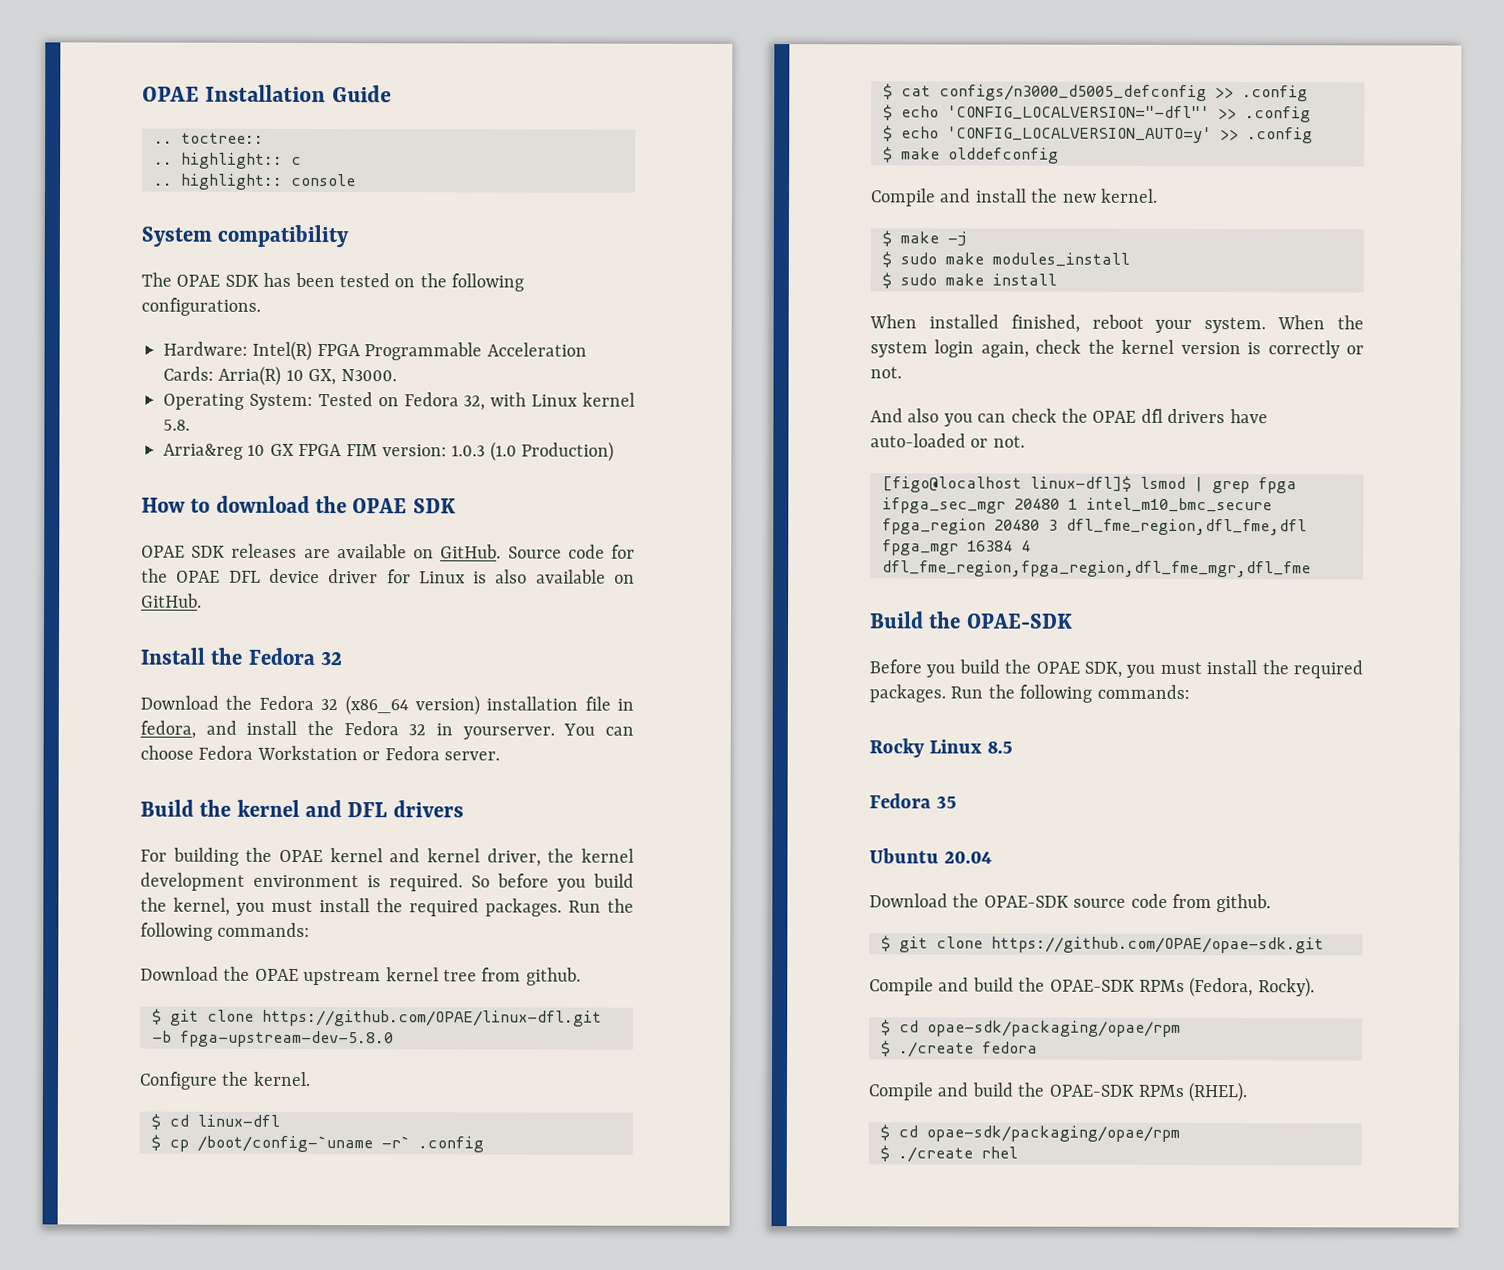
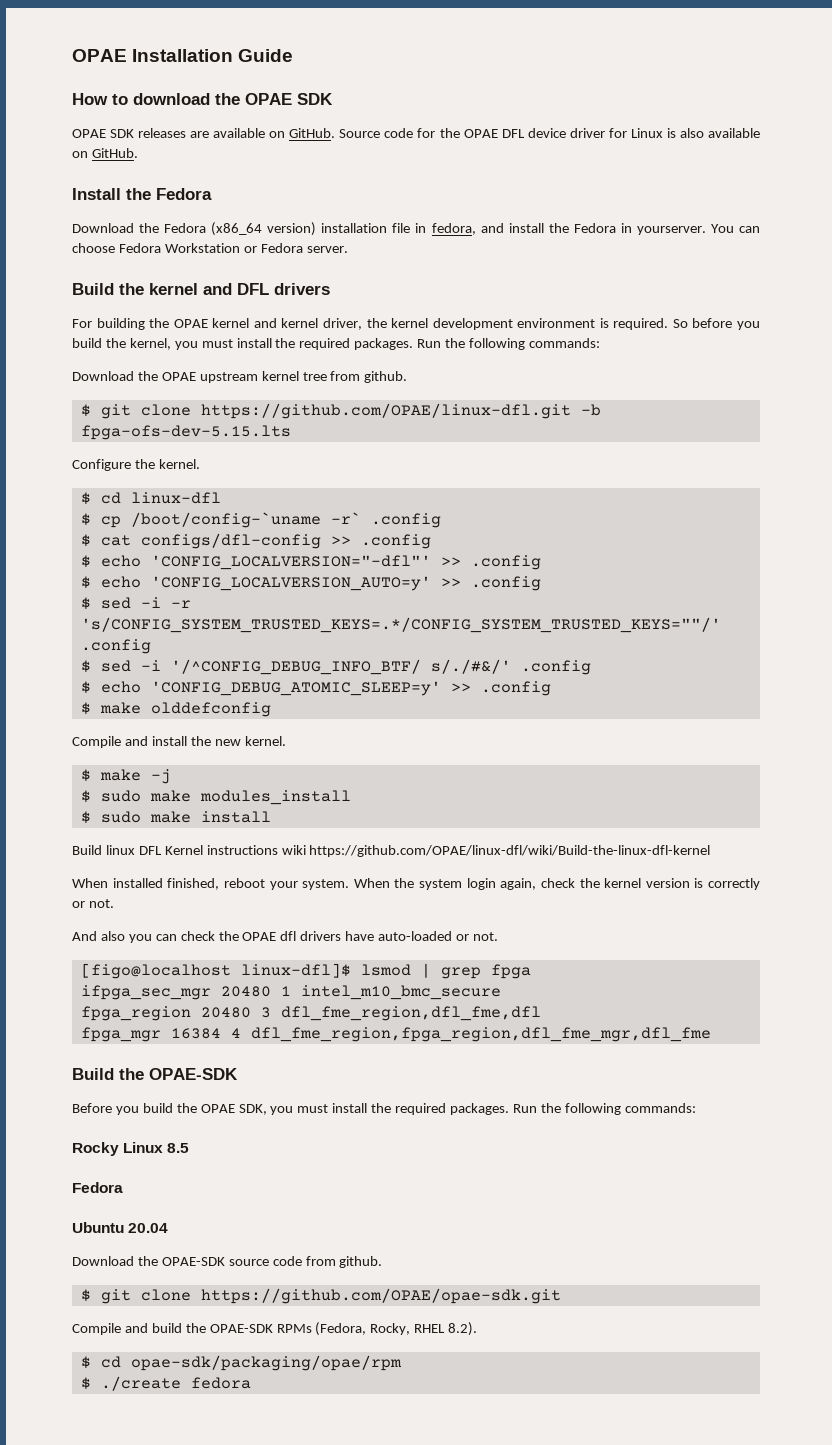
[154,132,264,144] [154,152,302,169] [154,173,356,190] [141,224,350,248] [141,272,525,292] [141,297,261,316] [163,340,587,362] [163,365,397,386] [163,392,635,411] [163,419,190,431] [163,441,615,462] // .. toctree:: // .. highlight:: c // .. highlight:: console // System compatibility // The OPAE SDK has been tested on the following configurations. // Hardware: Intel(R) FPGA Programmable Acceleration Cards: Arria(R) 10 GX, N3000. // Operating System: Tested on Fedora 32, with Linux kernel 5.8. // Arria&reg 10 GX FPGA FIM version: 1.0.3 (1.0 Production) -> (294, 55) none
[320,651,343,666] 32 -> (212, 194) none
[320,699,339,711] 32 -> (207, 228) none
[408,724,427,736] 32 -> (616, 228) none
[180,1030,394,1048] fpga-upstream-dev-5.8.0 -> [80,425,291,440] fpga-ofs-dev-5.15.lts
[939,84,1207,102] configs/n3000_d5005_defconfig -> [140,533,321,549] configs/dfl-config
(1313, 135) none -> [80,597,191,610] [80,617,721,633] [80,639,151,654] [80,659,591,675] [80,681,551,696] // $ sed -i -r 's/CONFIG_SYSTEM_TRUSTED_KEYS=.*/CONFIG_SYSTEM_TRUSTED_KEYS=""/' .config // $ sed -i '/^CONFIG_DEBUG_INFO_BTF/ s/./#&/' .config // $ echo 'CONFIG_DEBUG_ATOMIC_SLEEP=y' >> .config
(1057, 279) none -> [72,845,711,857] // Build linux DFL Kernel instructions wiki https://github.com/OPAE/linux-dfl/wiki/Build-the-linux-dfl-kernel
[935,796,957,809] 35 -> (123, 1187) none
[1257,977,1315,998] Rocky). -> [370,1322,478,1336] Rocky, RHEL 8.2).
[868,1081,1248,1103] [880,1124,1180,1142] [880,1145,1018,1163] // Compile and build the OPAE-SDK RPMs (RHEL). // $ cd opae-sdk/packaging/opae/rpm // $ ./create rhel -> (251, 1383) none

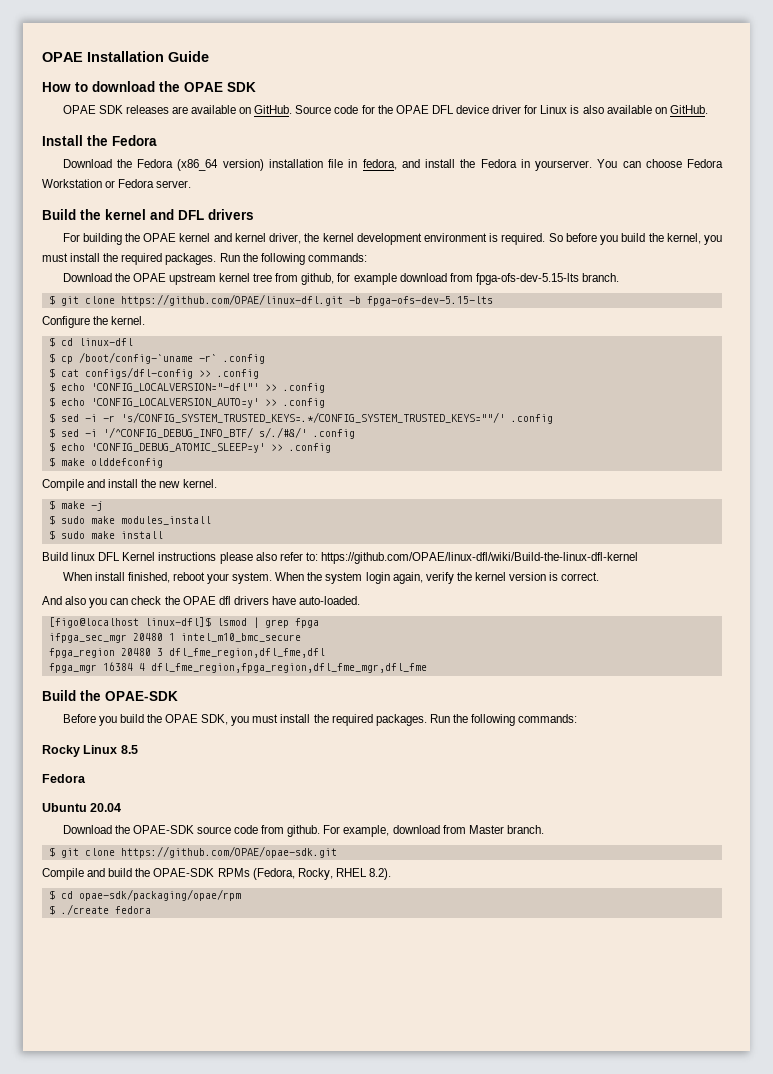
[364,371,408,383] github. -> [301,273,619,285] github, for example download from fpga-ofs-dev-5.15-lts branch.
[80,425,291,440] fpga-ofs-dev-5.15.lts -> [366,296,493,306] fpga-ofs-dev-5.15-lts
[281,845,306,855] wiki -> [219,552,318,564] please also refer to:
[112,878,163,888] installed -> [94,572,125,581] install
[540,878,575,888] check -> [425,572,454,584] verify
[708,878,760,890] [72,899,114,908] correctly or not. -> [561,572,600,581] correct.
[378,931,498,941] auto-loaded or not. -> [299,596,361,605] auto-loaded.
(383, 1262) none -> [323,825,544,837] For example, download from Master branch.

